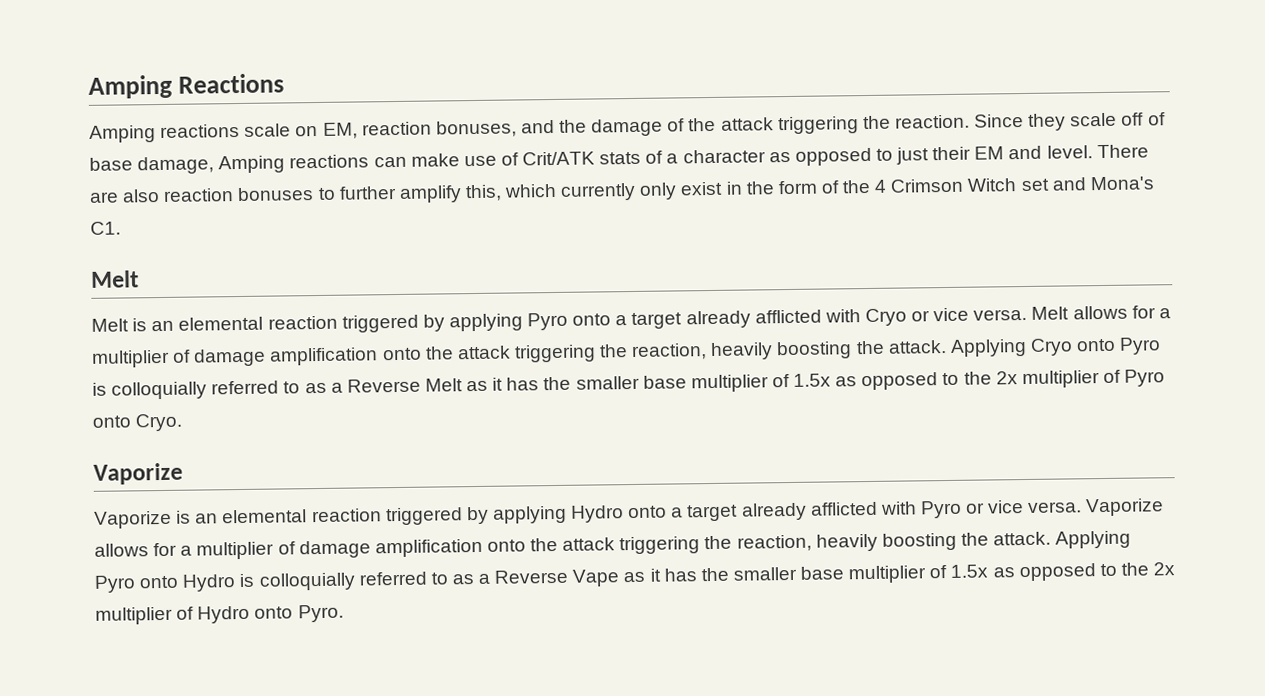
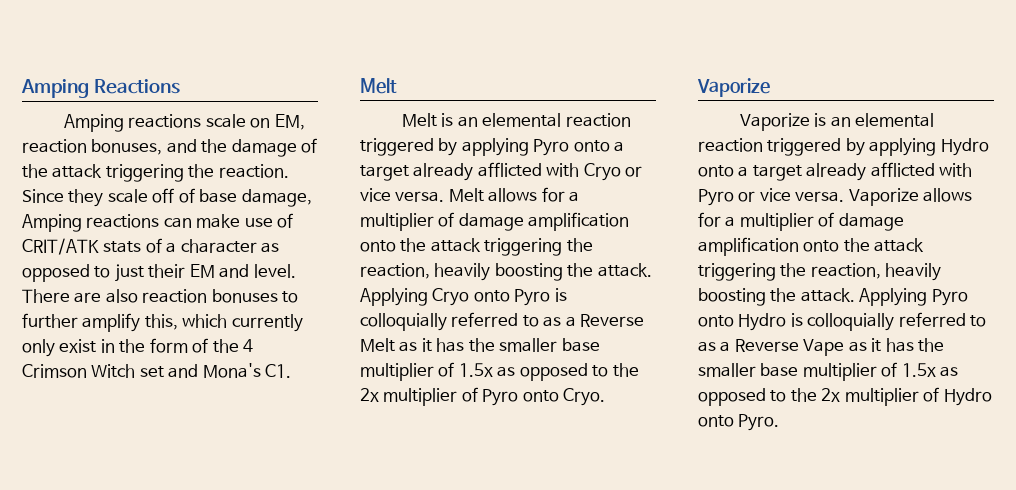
[522,151,596,166] Crit/ATK -> [22,238,99,255] CRIT/ATK

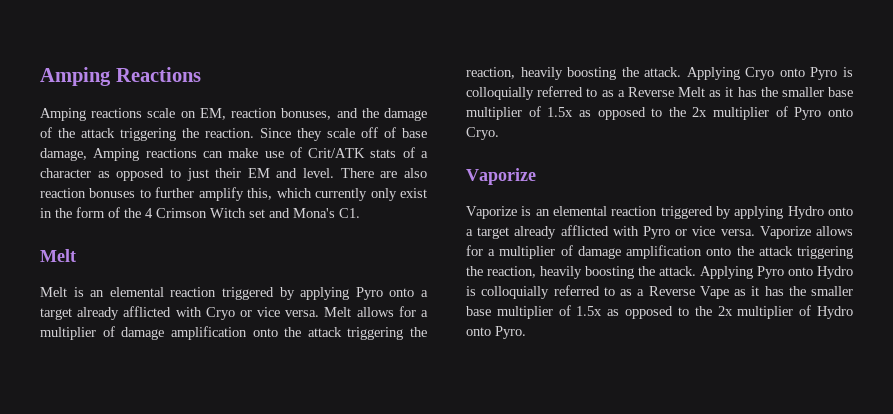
[22,238,99,255] CRIT/ATK -> [308,148,366,158] Crit/ATK

